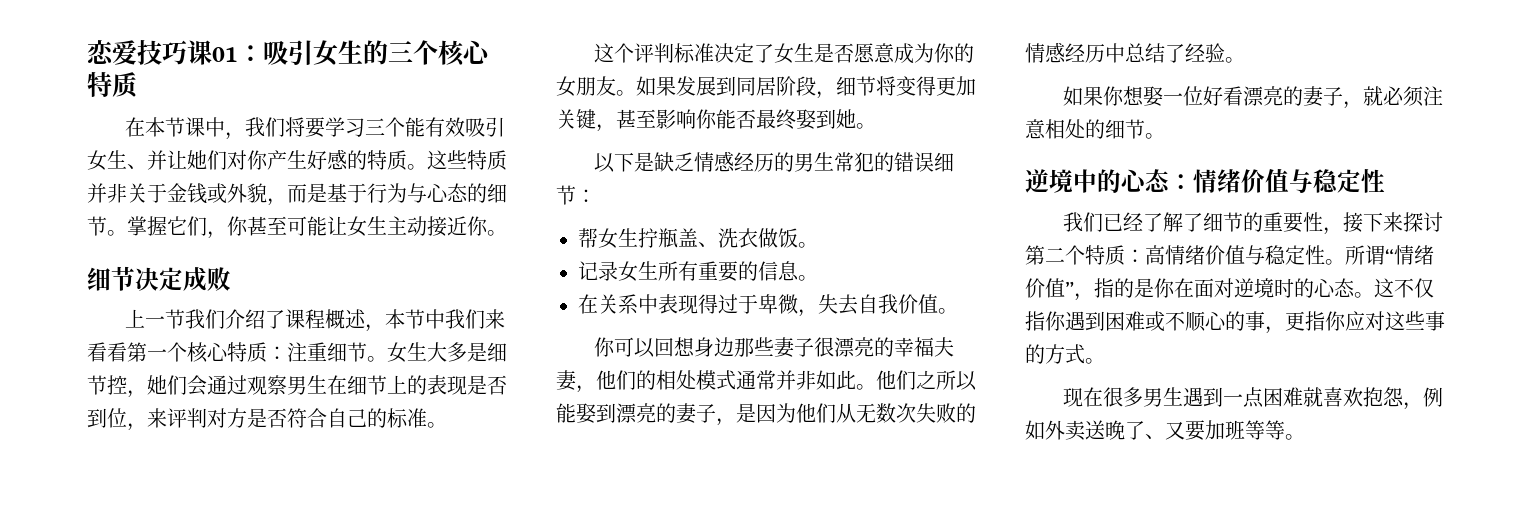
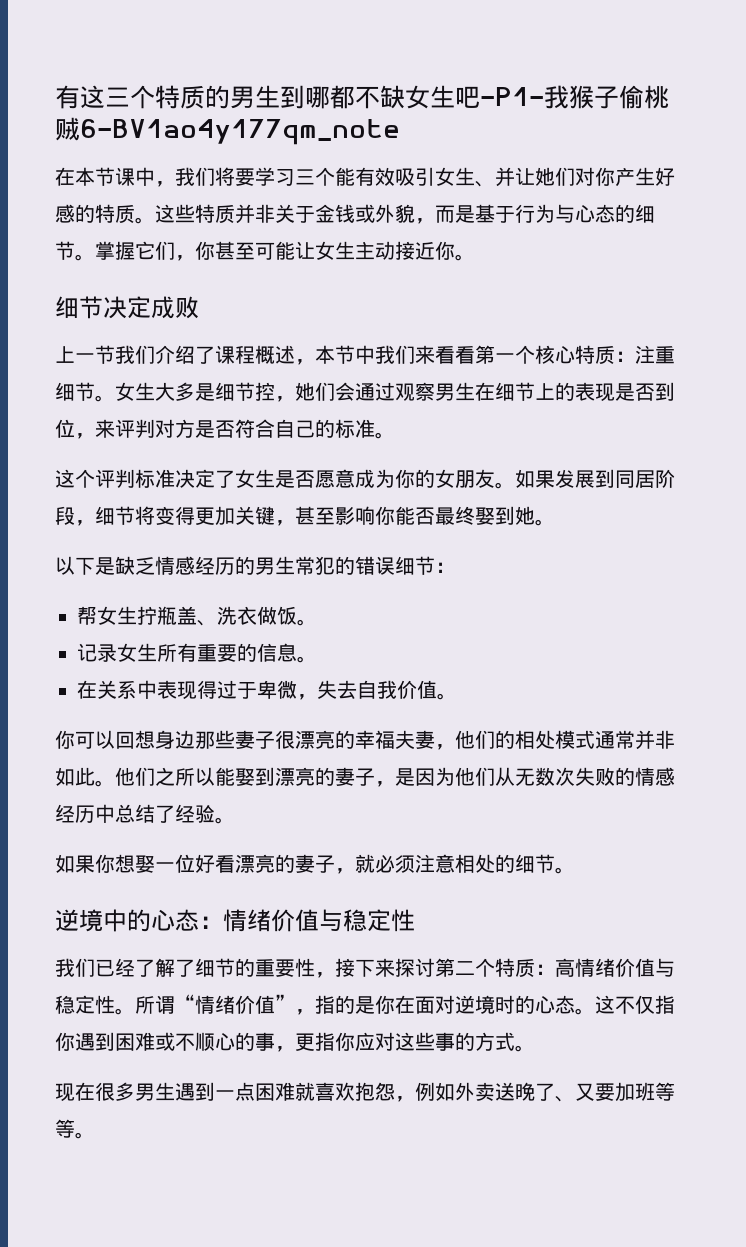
[87,40,492,67] [87,72,137,97] 恋爱技巧课01：吸引女生的三个核心特质 -> [55,85,669,109] [55,117,400,145] 有这三个特质的男生到哪都不缺女生吧-P1-我猴子偷桃贼6-BV1ao4y177qm_note

